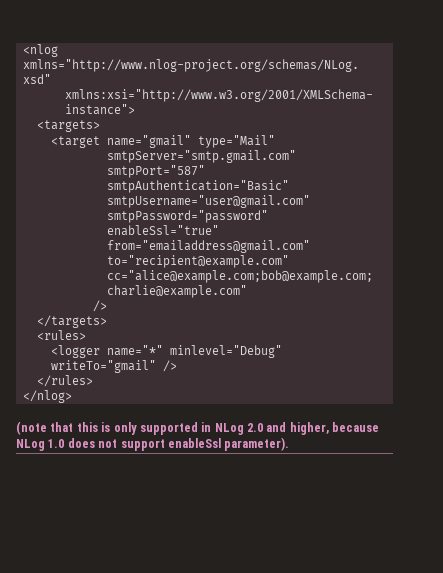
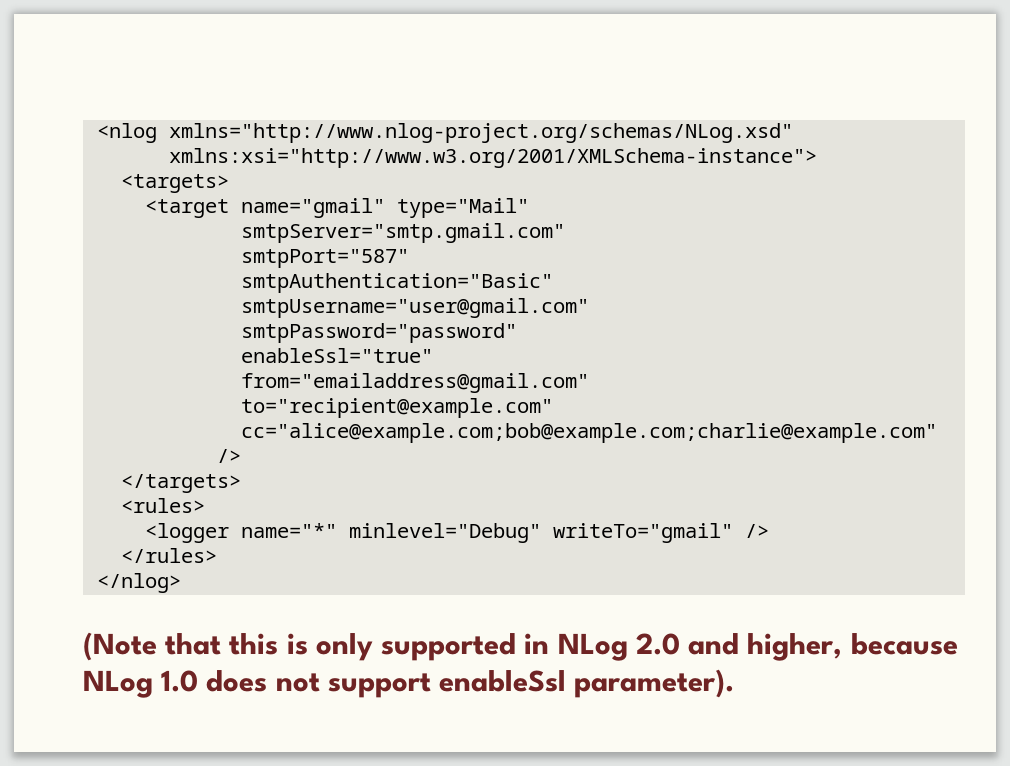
[16,421,47,435] (note -> [83,632,157,661] (Note

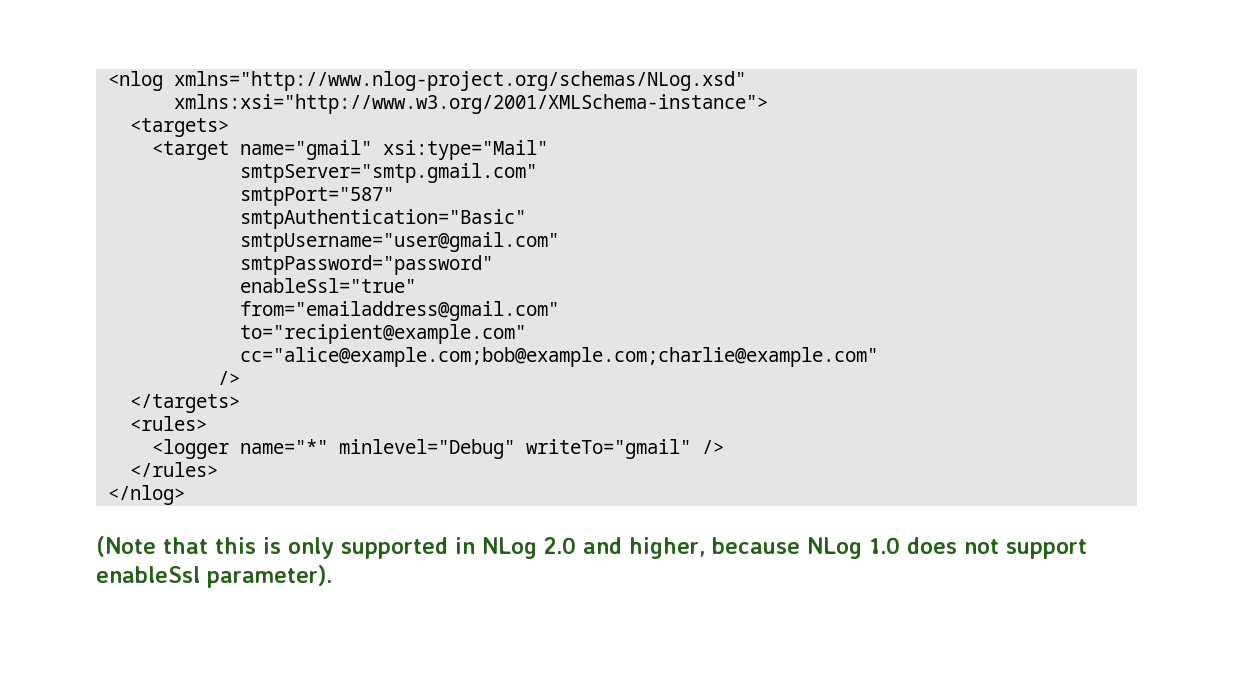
[396,198,529,218] type="Mail" -> [382,140,548,160] xsi:type="Mail"

